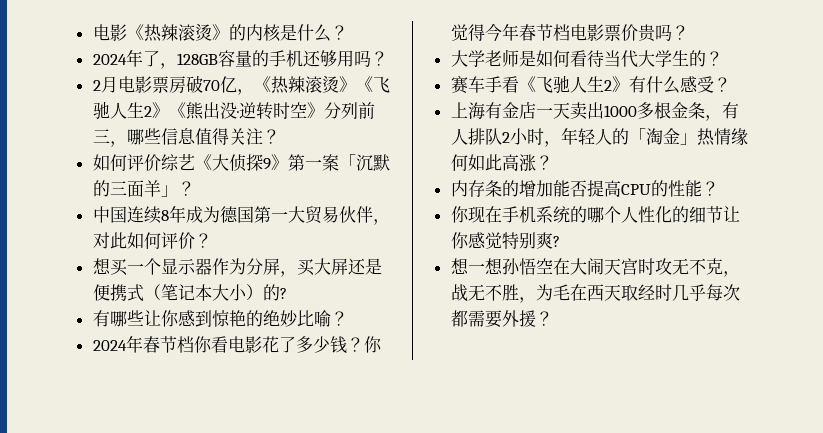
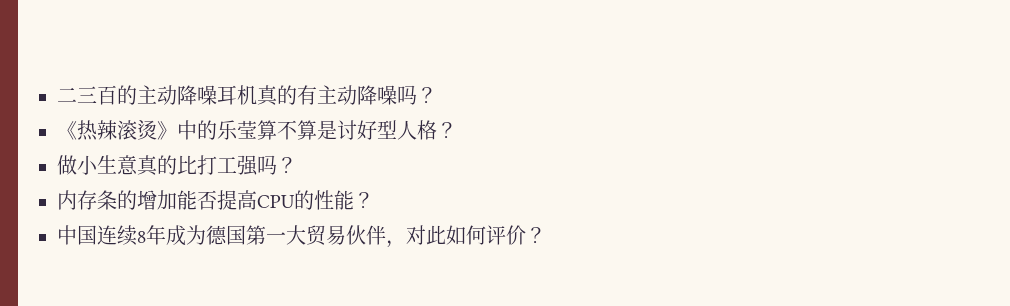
[92,24,348,42] [92,49,388,69] [92,75,390,95] [92,101,375,120] [92,128,280,147] [92,154,390,172] [92,180,178,197] 电影《热辣滚烫》的内核是什么？ // 2024年了，128GB容量的手机还够用吗？ // 2月电影票房破70亿，《热辣滚烫》《飞驰人生2》《熊出没·逆转时空》分列前三，哪些信息值得关注？ // 如何评价综艺《大侦探9》第一案「沉默的三面羊」 -> [57,85,437,106] [57,120,457,141] [57,155,297,176] [57,190,354,210] 二三百的主动降噪耳机真的有主动降噪吗？ // 《热辣滚烫》中的乐莹算不算是讨好型人格？ // 做小生意真的比打工强吗？ // 内存条的增加能否提高CPU的性能
[92,258,382,277] [92,284,287,302] [92,310,348,327] [92,335,382,354] [450,23,689,42] [450,49,723,68] [450,75,731,94] [450,102,739,121] [450,127,748,147] [450,154,553,171] [450,180,719,197] [450,206,740,223] [450,232,560,250] [450,258,740,277] [450,284,740,303] [450,310,553,328] // 想买一个显示器作为分屏，买大屏还是便携式（笔记本大小）的? // 有哪些让你感到惊艳的绝妙比喻？ // 2024年春节档你看电影花了多少钱？你觉得今年春节档电影票价贵吗？ // 大学老师是如何看待当代大学生的？ // 赛车手看《飞驰人生2》有什么感受？ // 上海有金店一天卖出1000多根金条，有人排队2小时，年轻人的「淘金」热情缘何如此高涨？ // 内存条的增加能否提高CPU的性能？ // 你现在手机系统的哪个人性化的细节让你感觉特别爽? // 想一想孙悟空在大闹天宫时攻无不克，战无不胜，为毛在西天取经时几乎每次都需要外援？ -> (546, 235) none

